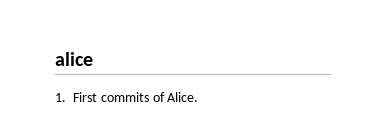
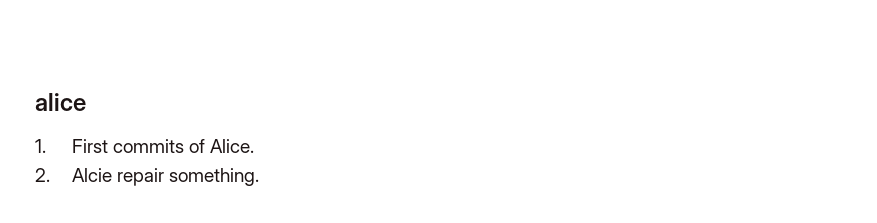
(199, 97) none -> [35,168,259,186] // 2. Alcie repair something.

